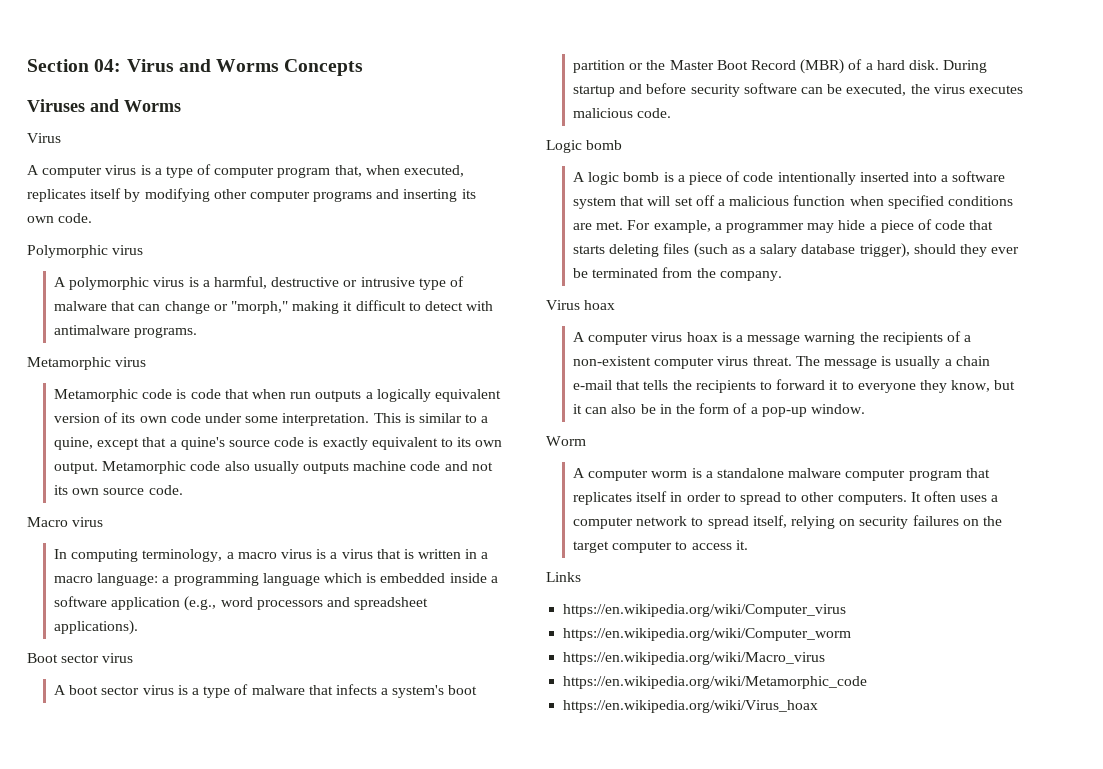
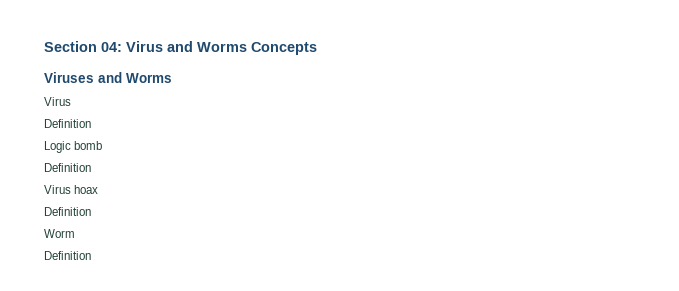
[27,164,465,178] [27,188,476,202] [27,213,93,223] [27,245,144,258] [54,276,464,290] [54,300,494,314] [54,325,198,338] [27,357,147,370] [54,389,501,402] [54,412,489,426] [54,437,503,450] [54,461,493,474] [54,485,183,495] [27,517,104,527] [54,549,489,562] [54,573,498,586] [54,596,429,611] [54,620,139,635] [27,653,134,663] [54,684,478,698] [573,59,988,74] [573,83,1023,97] [573,108,672,118] [546,140,623,153] [573,171,1006,185] [573,195,1013,209] [573,219,994,233] [573,243,1020,258] [573,267,782,281] [546,300,616,310] [573,331,972,345] [573,356,990,369] [573,379,1016,393] [573,403,865,417] [546,436,586,446] [573,468,990,481] [573,491,999,505] [573,515,1002,529] [573,540,748,553] [546,572,581,582] [563,604,847,617] [563,628,852,641] [563,652,826,665] [563,676,868,689] [563,700,819,713] A computer virus is a type of computer program that, when executed, replicates itself by modifying other computer programs and inserting its own code. // Polymorphic virus // A polymorphic virus is a harmful, destructive or intrusive type of malware that can change or "morph," making it difficult to detect with antimalware programs. // Metamorphic virus // Metamorphic code is code that when run outputs a logically equivalent version of its own code under some interpretation. This is similar to a quine, except that a quine's source code is exactly equivalent to its own output. Metamorphic code also usually outputs machine code and not its own source code. // Macro virus // In computing terminology, a macro virus is a virus that is written in a macro language: a programming language which is embedded inside a software application (e.g., word processors and spreadsheet applications). // Boot sector virus // A boot sector virus is a type of malware that infects a system's boot partition or the Master Boot Record (MBR) of a hard disk. During startup and before security software can be executed, the virus executes malicious code. // Logic bomb // A logic bomb is a piece of code intentionally inserted into a software system that will set off a malicious function when specified conditions are met. For example, a programmer may hide a piece of code that starts deleting files (such as a salary database trigger), should they ever be terminated from the company. // Virus hoax // A computer virus hoax is a message warning the recipients of a non-existent computer virus threat. The message is usually a chain e-mail that tells the recipients to forward it to everyone they know, but it can also be in the form of a pop-up window. // Worm // A computer worm is a standalone malware computer program that replicates itself in order to spread to other computers. It often uses a computer network to spread itself, relying on security failures on the target computer to access it. // Links // https://en.wikipedia.org/wiki/Computer_virus // https://en.wikipedia.org/wiki/Computer_worm // https://en.wikipedia.org/wiki/Macro_virus // https://en.wikipedia.org/wiki/Metamorphic_code // https://en.wikipedia.org/wiki/Virus_hoax -> [44,119,91,128] [44,141,103,153] [44,163,91,172] [44,185,99,194] [44,207,91,216] [44,229,75,238] [44,251,91,260] Definition // Logic bomb // Definition // Virus hoax // Definition // Worm // Definition

